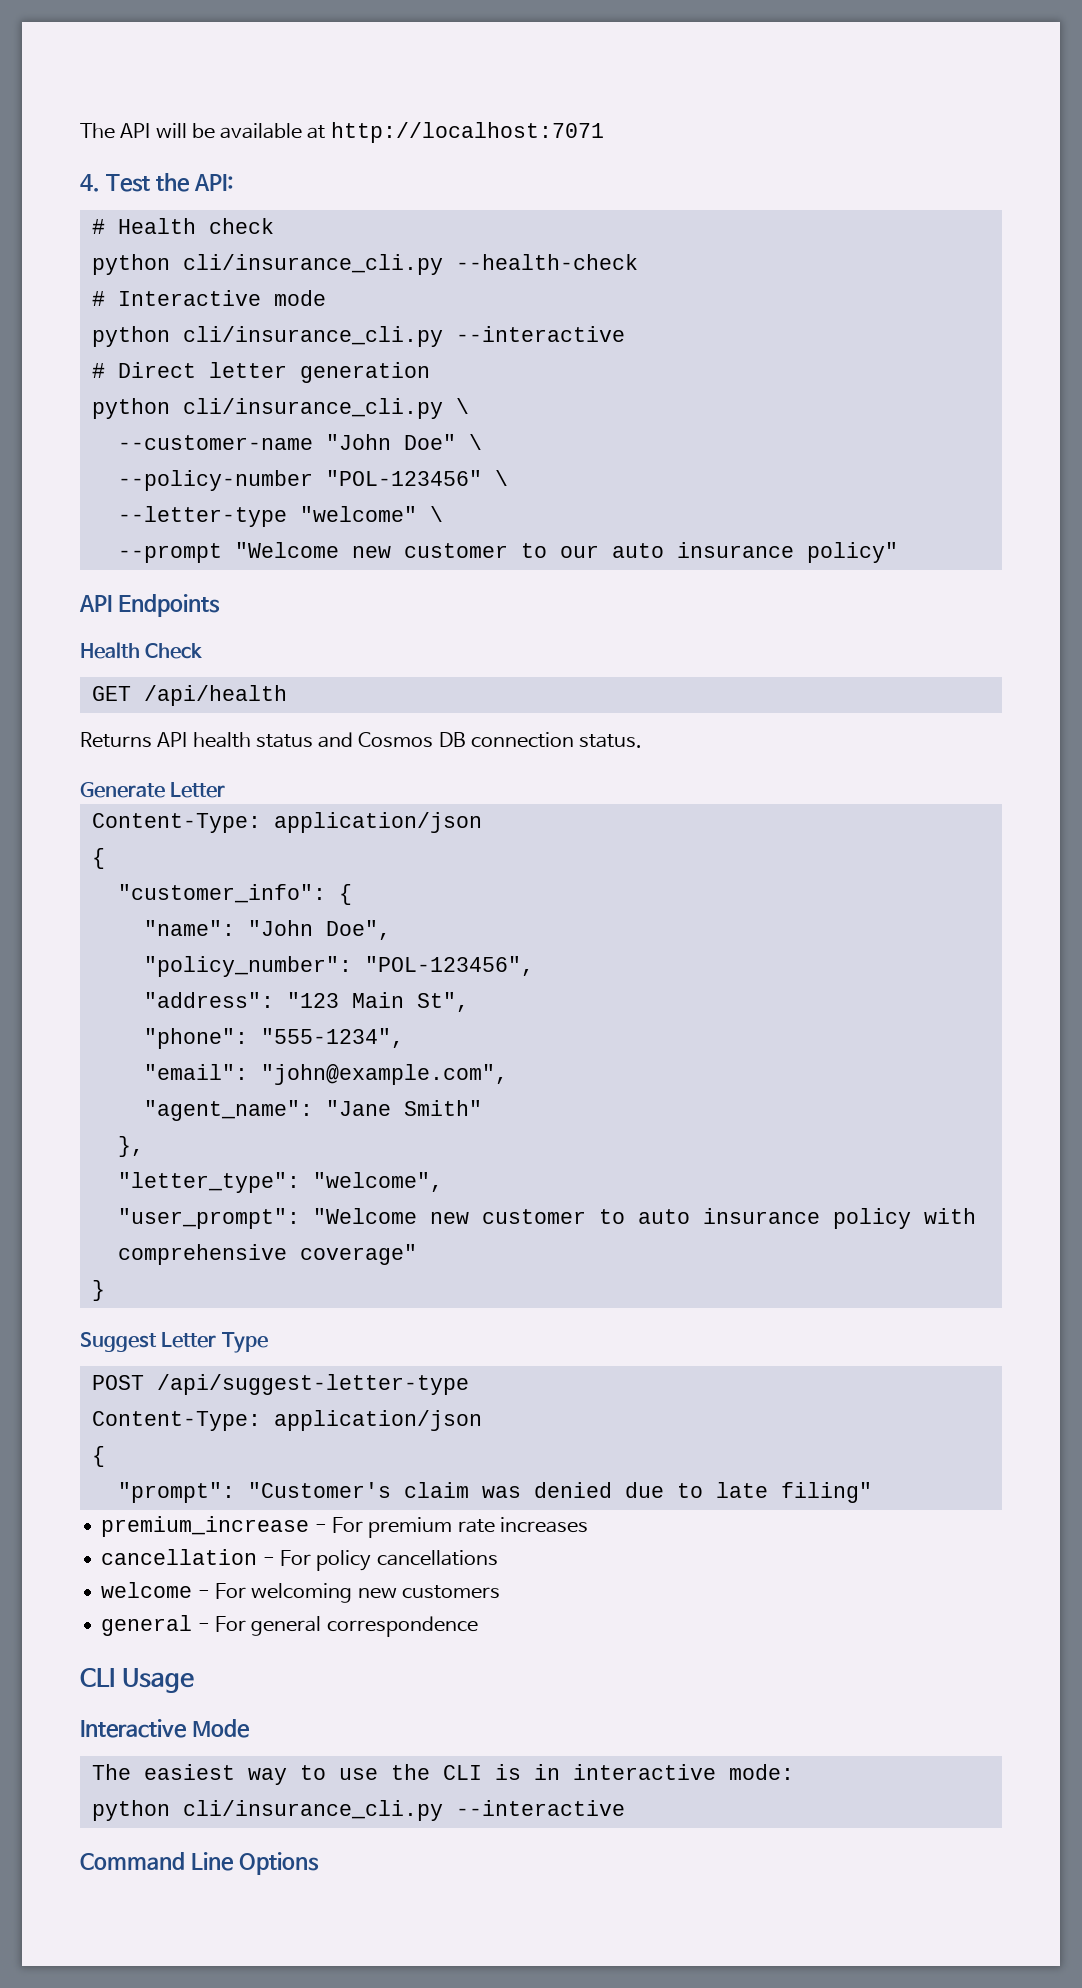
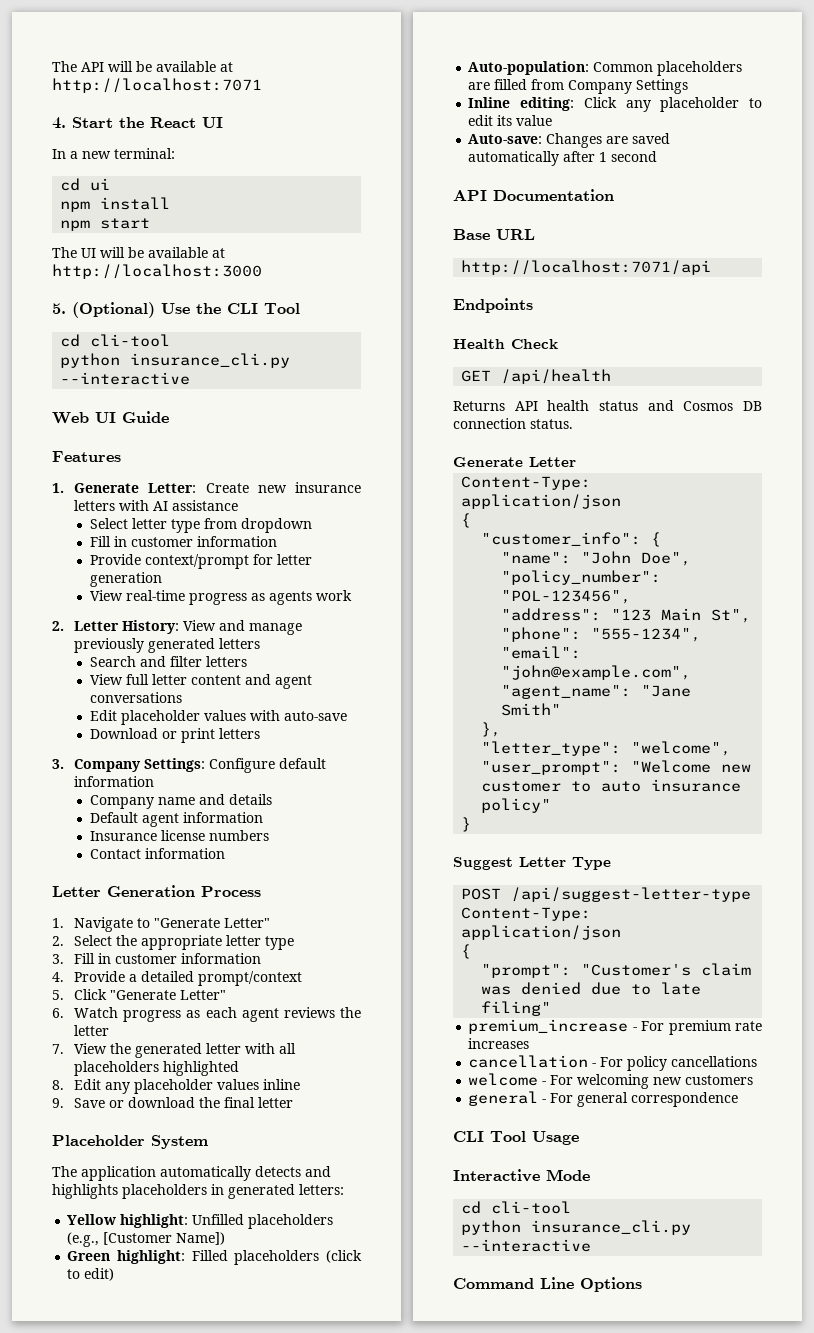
[105,173,234,192] [91,218,274,234] [91,254,638,275] [91,290,326,306] [91,326,625,347] [91,362,430,383] [91,398,469,419] [117,434,482,450] [117,470,508,491] [117,506,443,527] [117,542,898,563] [79,595,112,612] Test the API: // # Health check // python cli/insurance_cli.py --health-check // # Interactive mode // python cli/insurance_cli.py --interactive // # Direct letter generation // python cli/insurance_cli.py \ // --customer-name "John Doe" \ // --policy-number "POL-123456" \ // --letter-type "welcome" \ // --prompt "Welcome new customer to our auto insurance policy" // API -> [72,117,223,128] [52,148,175,159] [60,178,111,191] [60,197,171,212] [60,218,151,231] [52,247,225,258] [52,264,262,279] [52,302,300,318] [60,334,171,347] [60,353,291,368] [60,372,191,385] [52,411,169,424] [52,451,121,462] [52,482,362,493] [74,500,239,511] [89,518,312,533] [89,536,277,547] [89,554,312,569] [89,572,162,587] [89,590,352,605] [52,620,303,635] [74,638,261,653] [89,656,247,667] [89,674,312,689] [89,692,182,703] [89,710,347,725] [89,728,260,743] [52,758,327,773] [74,776,155,787] [89,794,272,809] [89,812,263,827] [89,830,269,841] [89,848,225,859] [52,885,261,897] [52,917,271,932] [52,935,295,950] [52,953,262,964] [52,971,303,986] [52,989,227,1000] [52,1007,361,1022] [74,1025,110,1036] [52,1043,297,1058] [74,1061,240,1076] [52,1079,301,1094] [52,1097,294,1108] [52,1135,208,1149] [52,1166,331,1181] [52,1184,344,1199] [67,1214,334,1229] [67,1232,226,1247] [67,1250,362,1265] [67,1268,115,1281] [468,61,743,76] [468,79,689,94] [468,97,762,112] [468,115,553,126] [468,133,671,148] [468,151,658,166] [453,189,614,201] [453,229,535,240] [461,260,712,275] Start the React UI // In a new terminal: // cd ui // npm install // npm start // The UI will be available at http://localhost:3000 // 5. (Optional) Use the CLI Tool // cd cli-tool // python insurance_cli.py --interactive // Web UI Guide // Features // 1. Generate Letter: Create new insurance letters with AI assistance // Select letter type from dropdown // Fill in customer information // Provide context/prompt for letter generation // View real-time progress as agents work // 2. Letter History: View and manage previously generated letters // Search and filter letters // View full letter content and agent conversations // Edit placeholder values with auto-save // Download or print letters // 3. Company Settings: Configure default information // Company name and details // Default agent information // Insurance license numbers // Contact information // Letter Generation Process // 1. Navigate to "Generate Letter" // 2. Select the appropriate letter type // 3. Fill in customer information // 4. Provide a detailed prompt/context // 5. Click "Generate Letter" // 6. Watch progress as each agent reviews the letter // 7. View the generated letter with all placeholders highlighted // 8. Edit any placeholder values inline // 9. Save or download the final letter // Placeholder System // The application automatically detects and highlights placeholders in generated letters: // Yellow highlight: Unfilled placeholders (e.g., [Customer Name]) // Green highlight: Filled placeholders (click to edit) // Auto-population: Common placeholders are filled from Company Settings // Inline editing: Click any placeholder to edit its value // Auto-save: Changes are saved automatically after 1 second // API Documentation // Base URL // http://localhost:7071/api //
[832,1208,976,1229] [117,1244,417,1265] policy with comprehensive coverage" -> [481,798,552,813] policy"
(115, 1677) none -> [490,1131,526,1142] Tool
[91,1764,794,1785] [91,1800,443,1821] The easiest way to use the CLI is in interactive mode: // python cli/insurance_cli.py -> [461,1201,572,1214] [461,1220,692,1235] cd cli-tool // python insurance_cli.py

